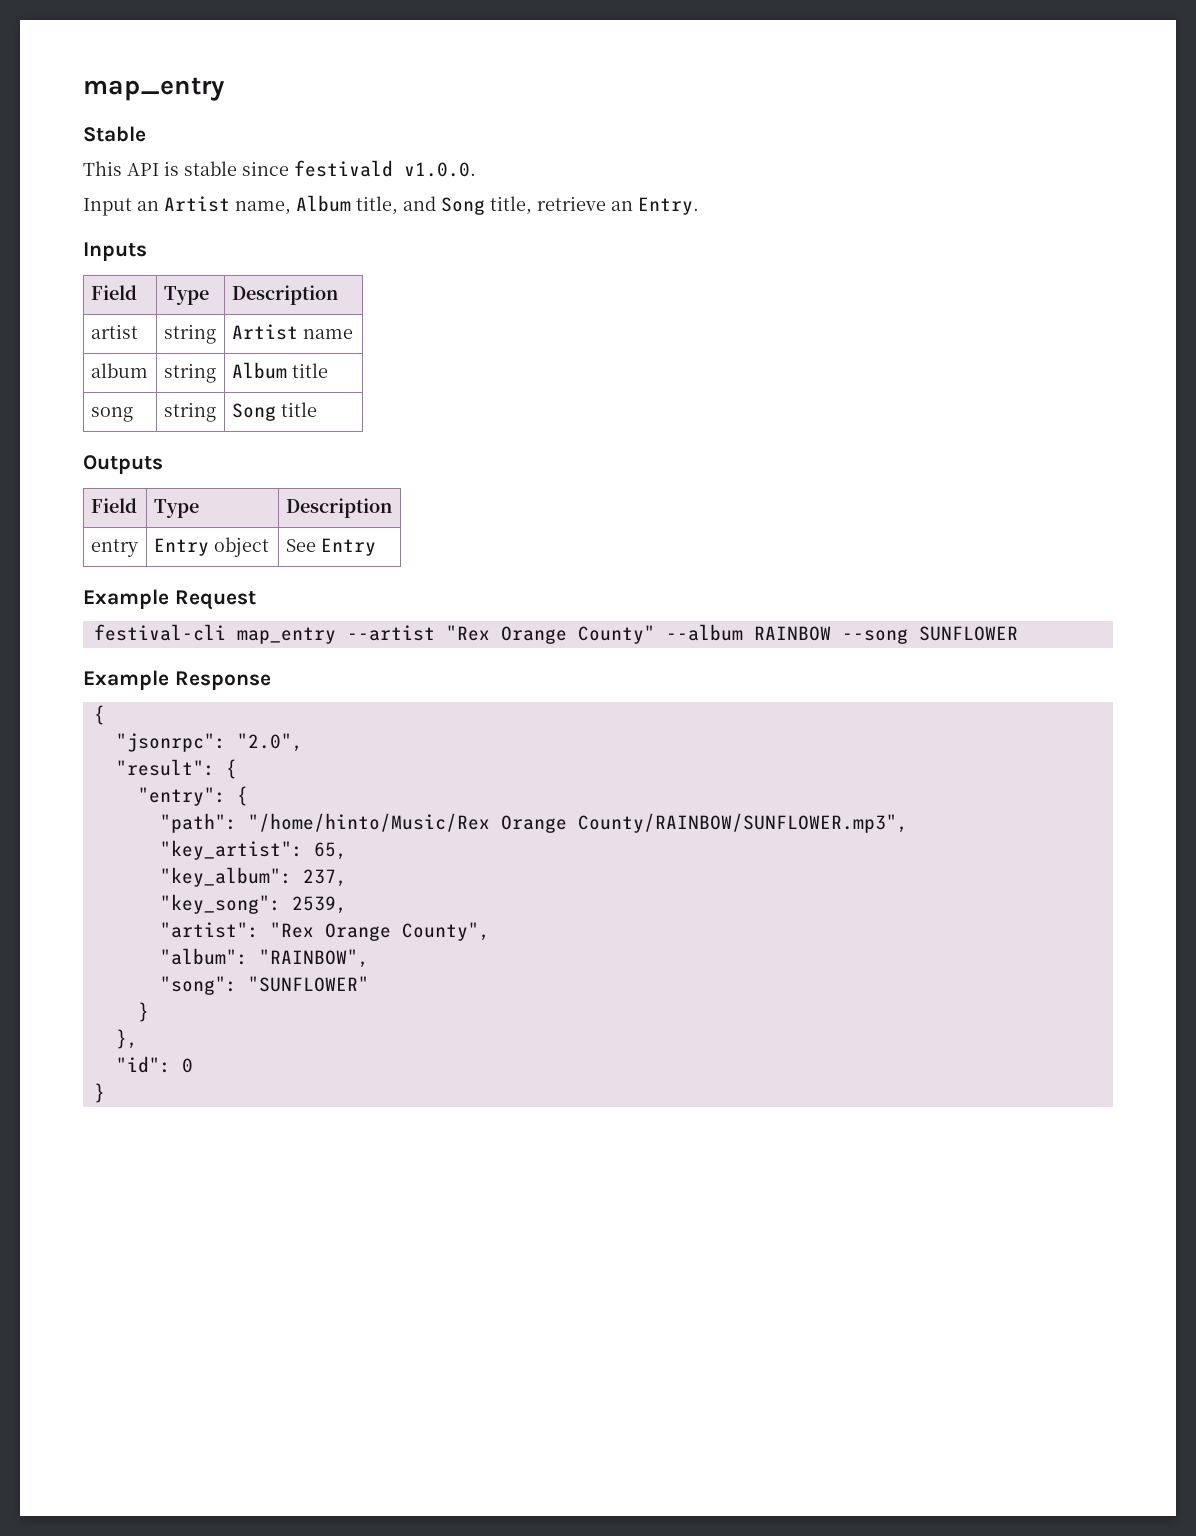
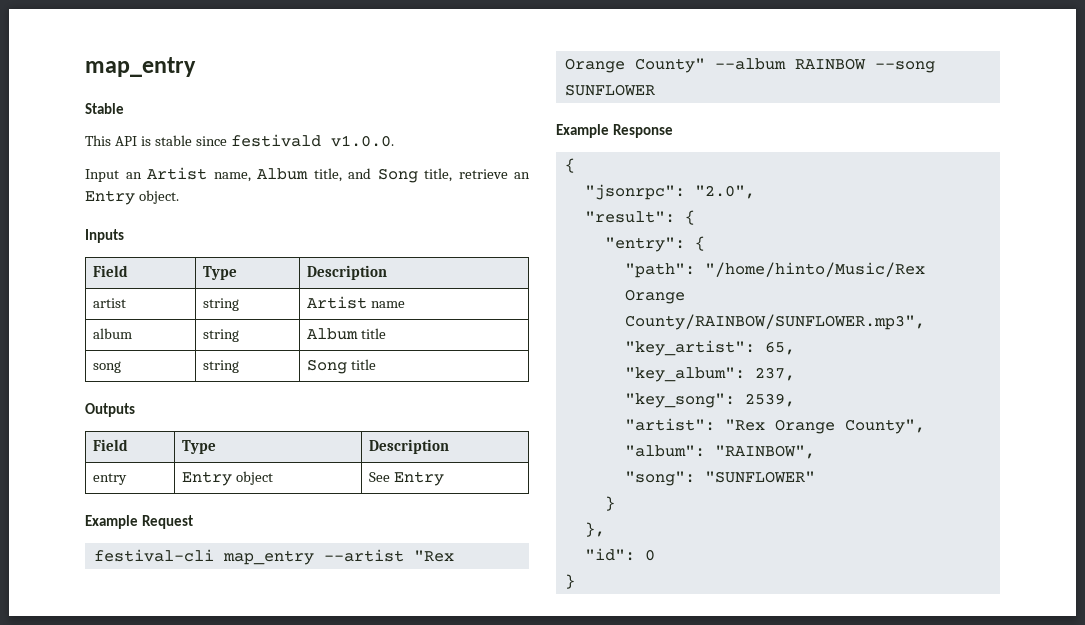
[638,197,699,215] Entry. -> [85,190,179,205] Entry object.

